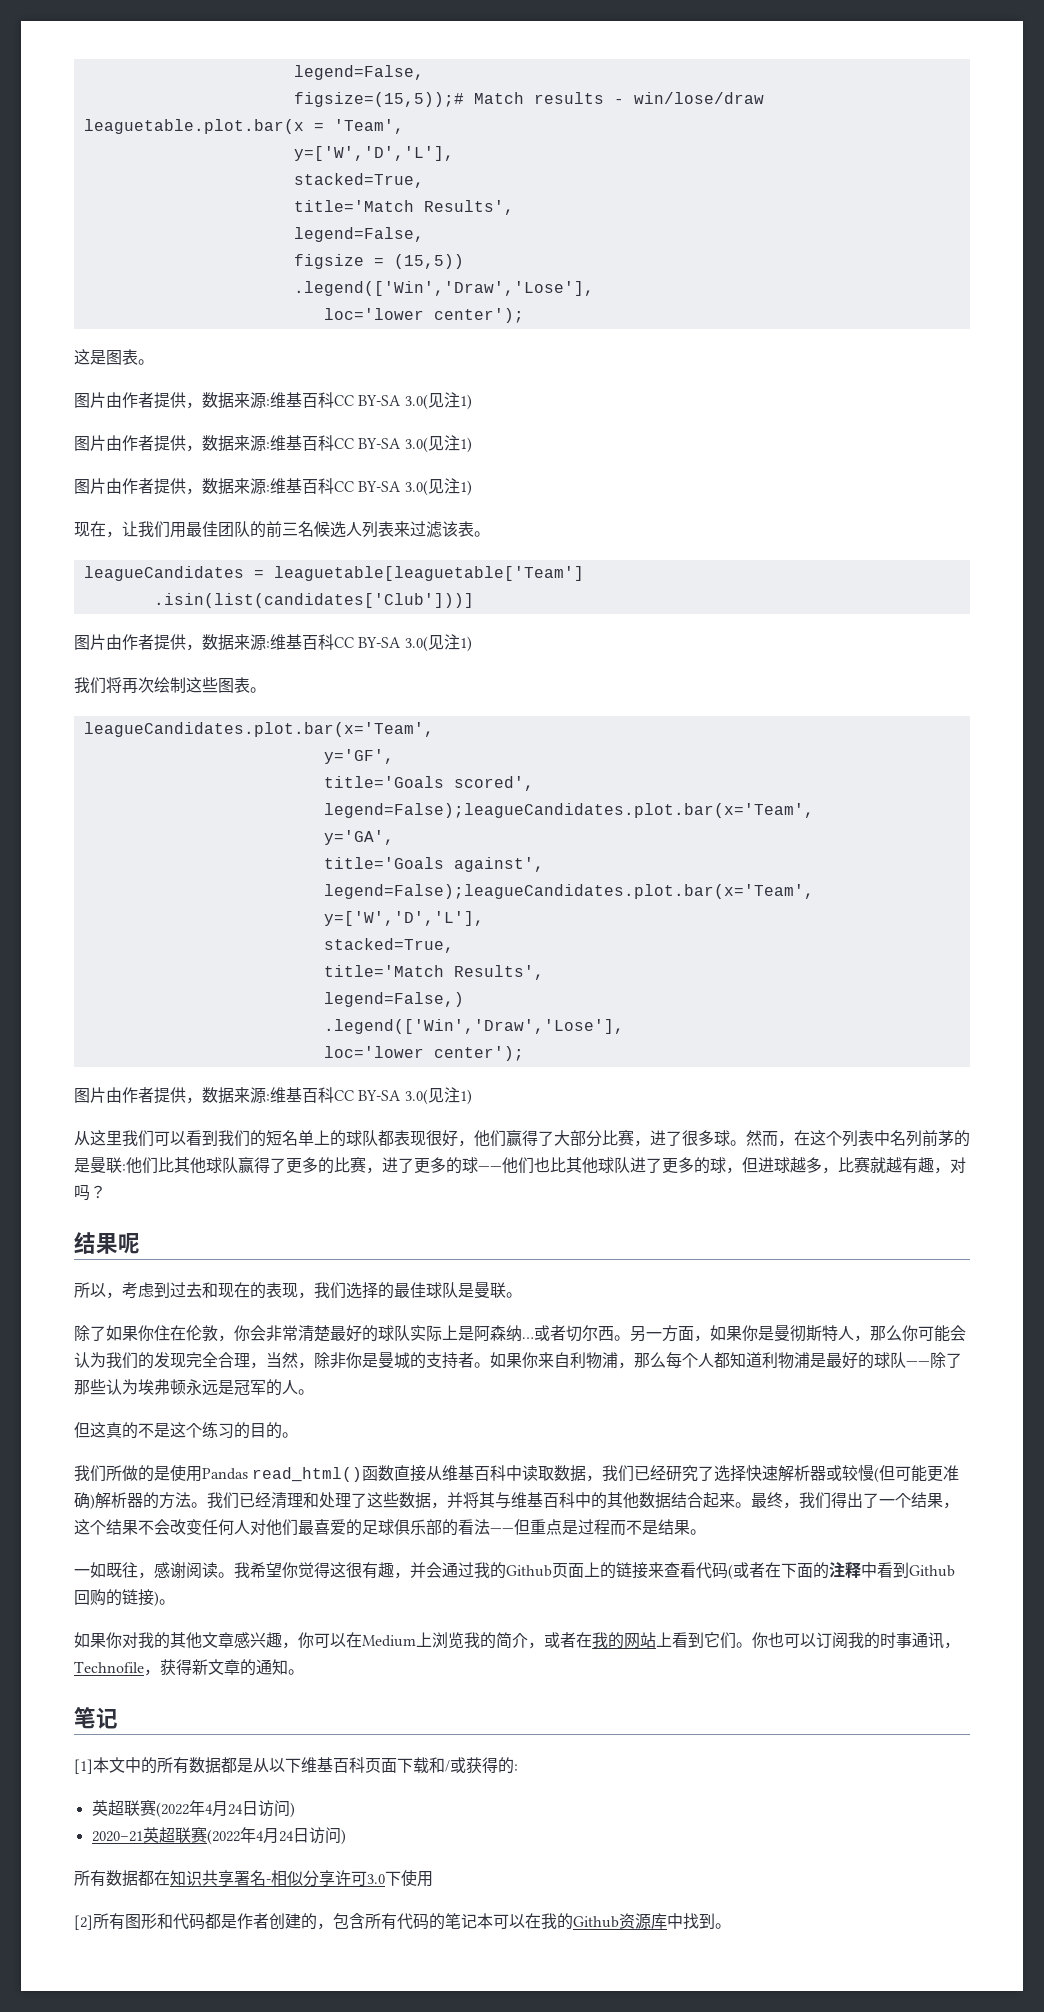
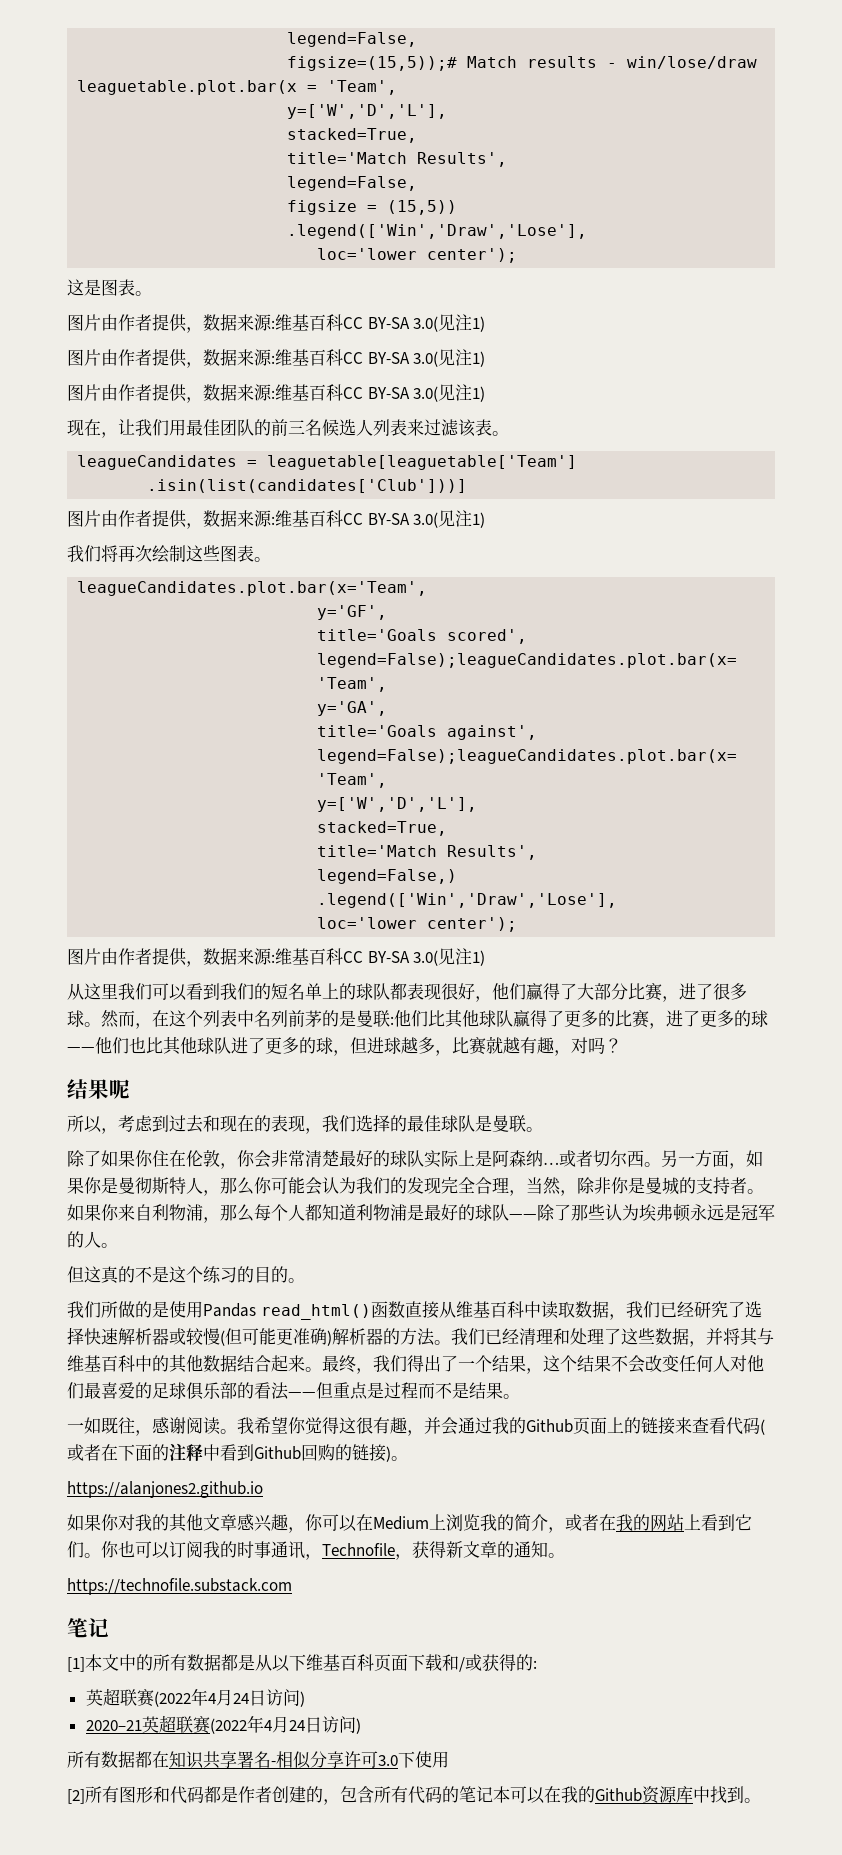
(175, 1602) none -> [67,1481,263,1498] // https://alanjones2.github.io
(304, 1672) none -> [67,1578,292,1595] // https://technofile.substack.com

